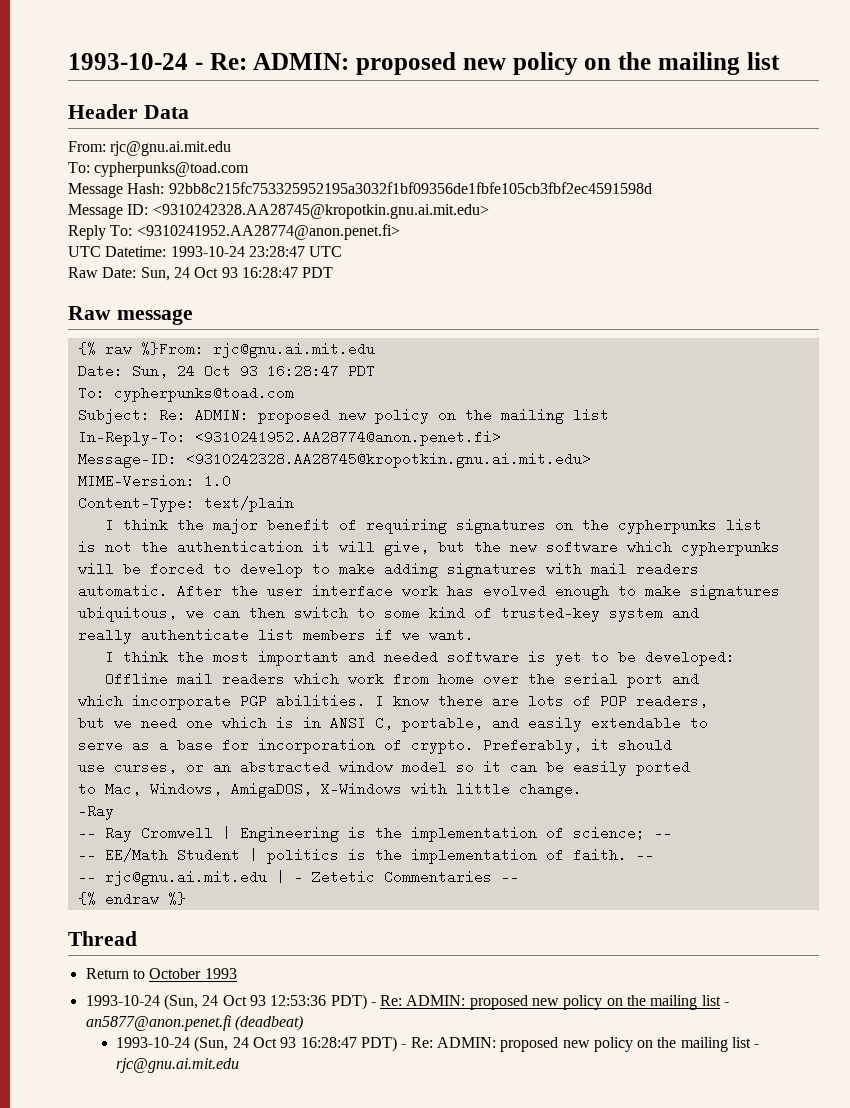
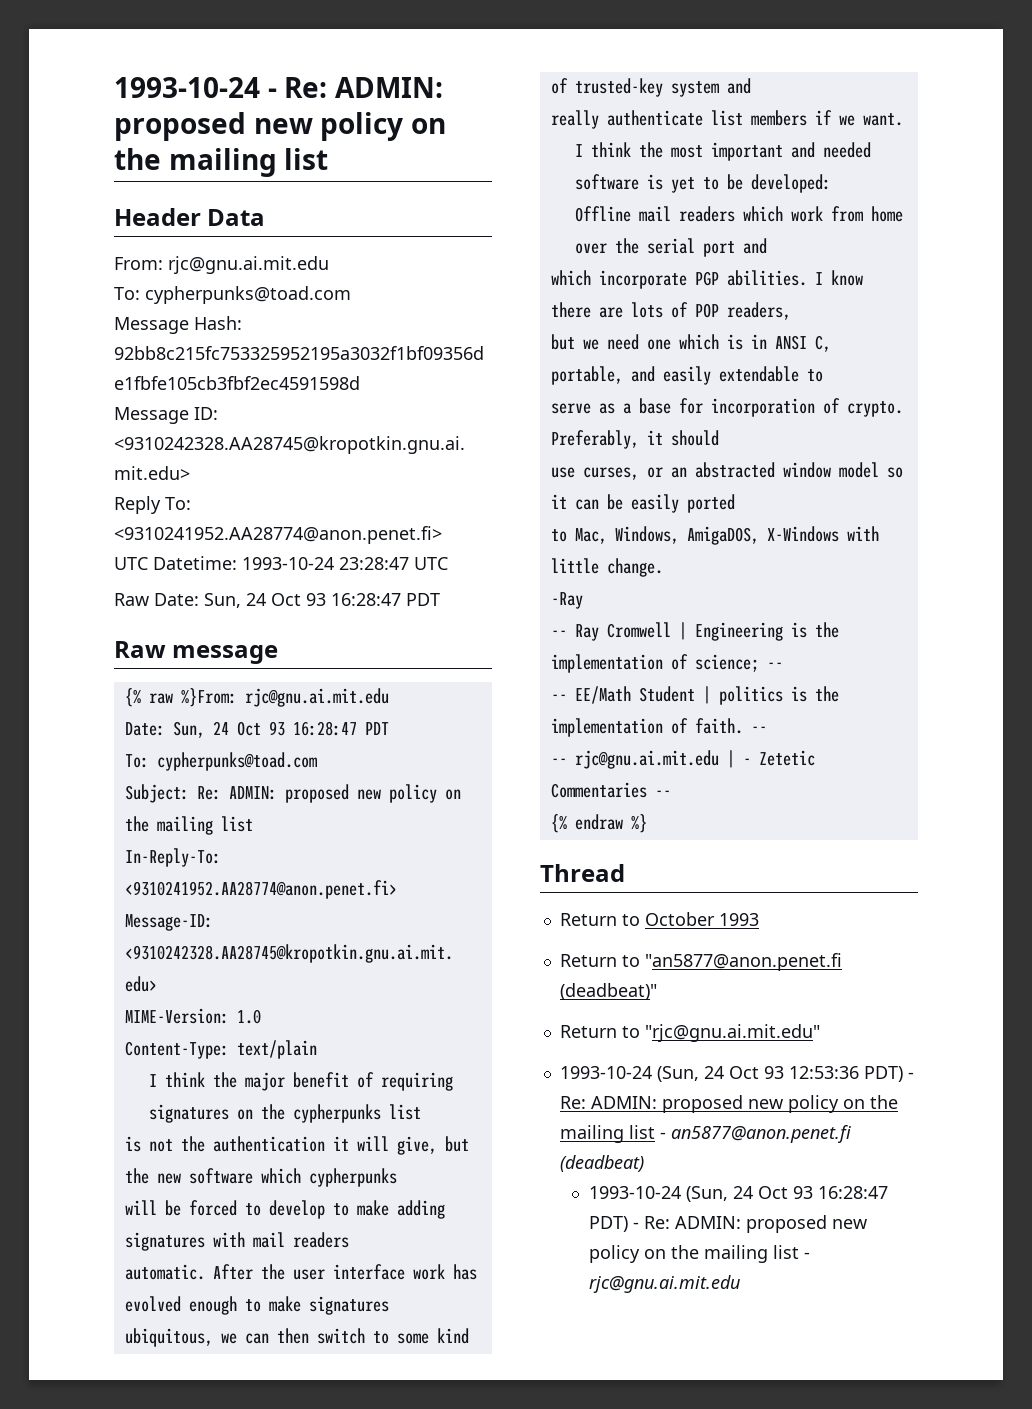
(237, 973) none -> [559,953,842,971] [559,983,657,1000] [559,1024,820,1042] // Return to "an5877@anon.penet.fi (deadbeat)" // Return to "rjc@gnu.ai.mit.edu"

